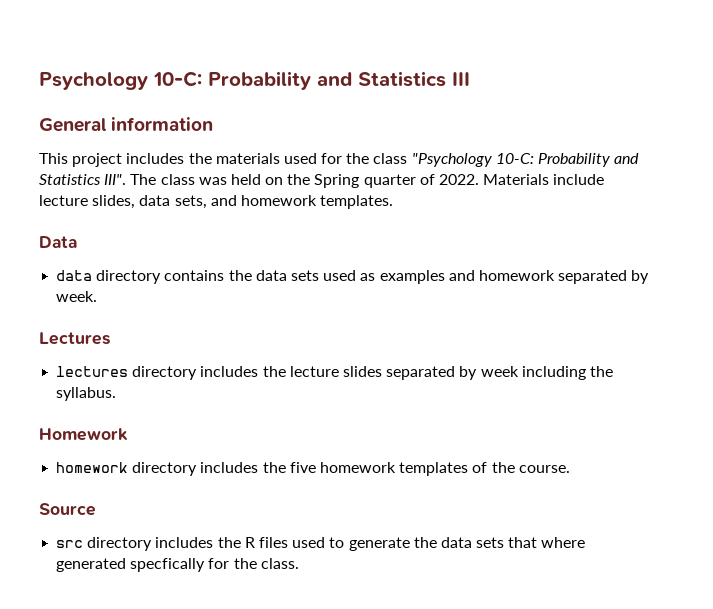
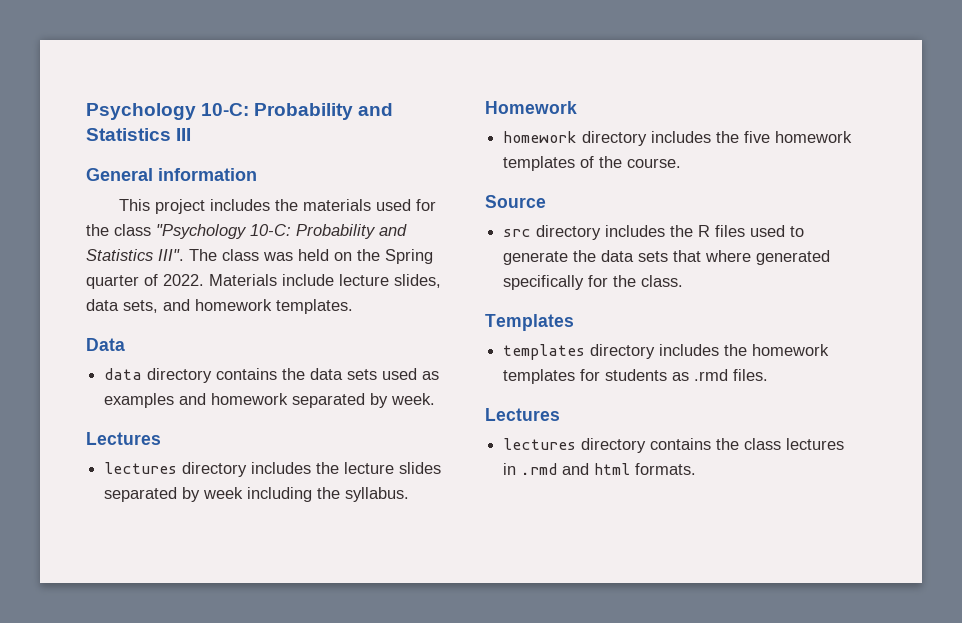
[130,558,206,572] specfically -> [503,275,585,290] specifically
(299, 563) none -> [485,314,574,331] [503,344,830,360] [503,369,769,384] [485,408,560,421] [503,438,845,453] [503,463,697,475] // Templates // templates directory includes the homework templates for students as .rmd files. // Lectures // lectures directory contains the class lectures in .rmd and html formats.

